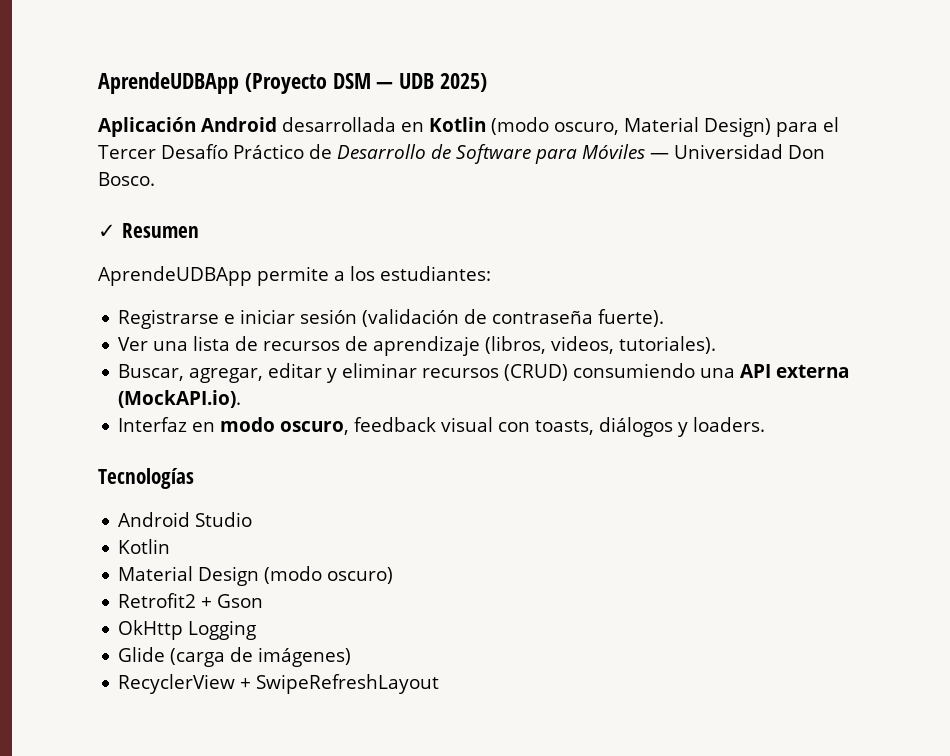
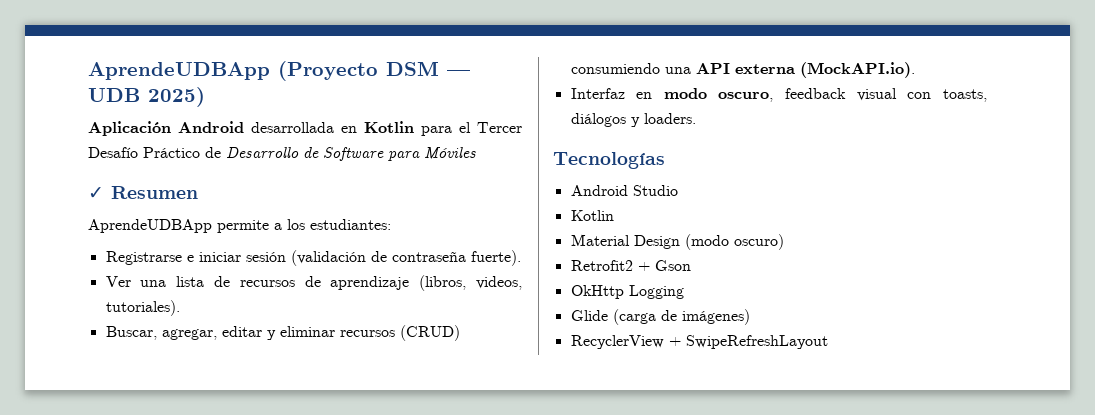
[491,117,771,137] (modo oscuro, Material Design) -> (414, 127) none
[649,144,825,159] [98,172,155,186] — Universidad Don Bosco. -> (476, 153) none

